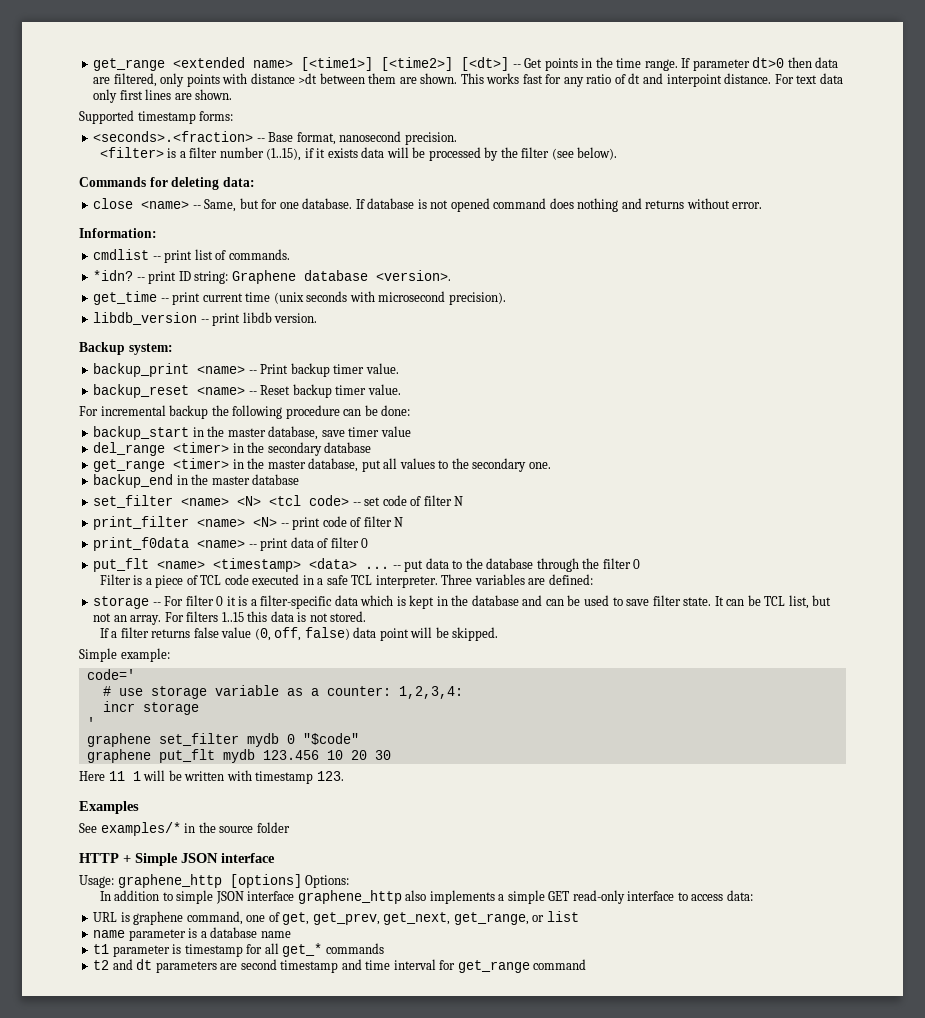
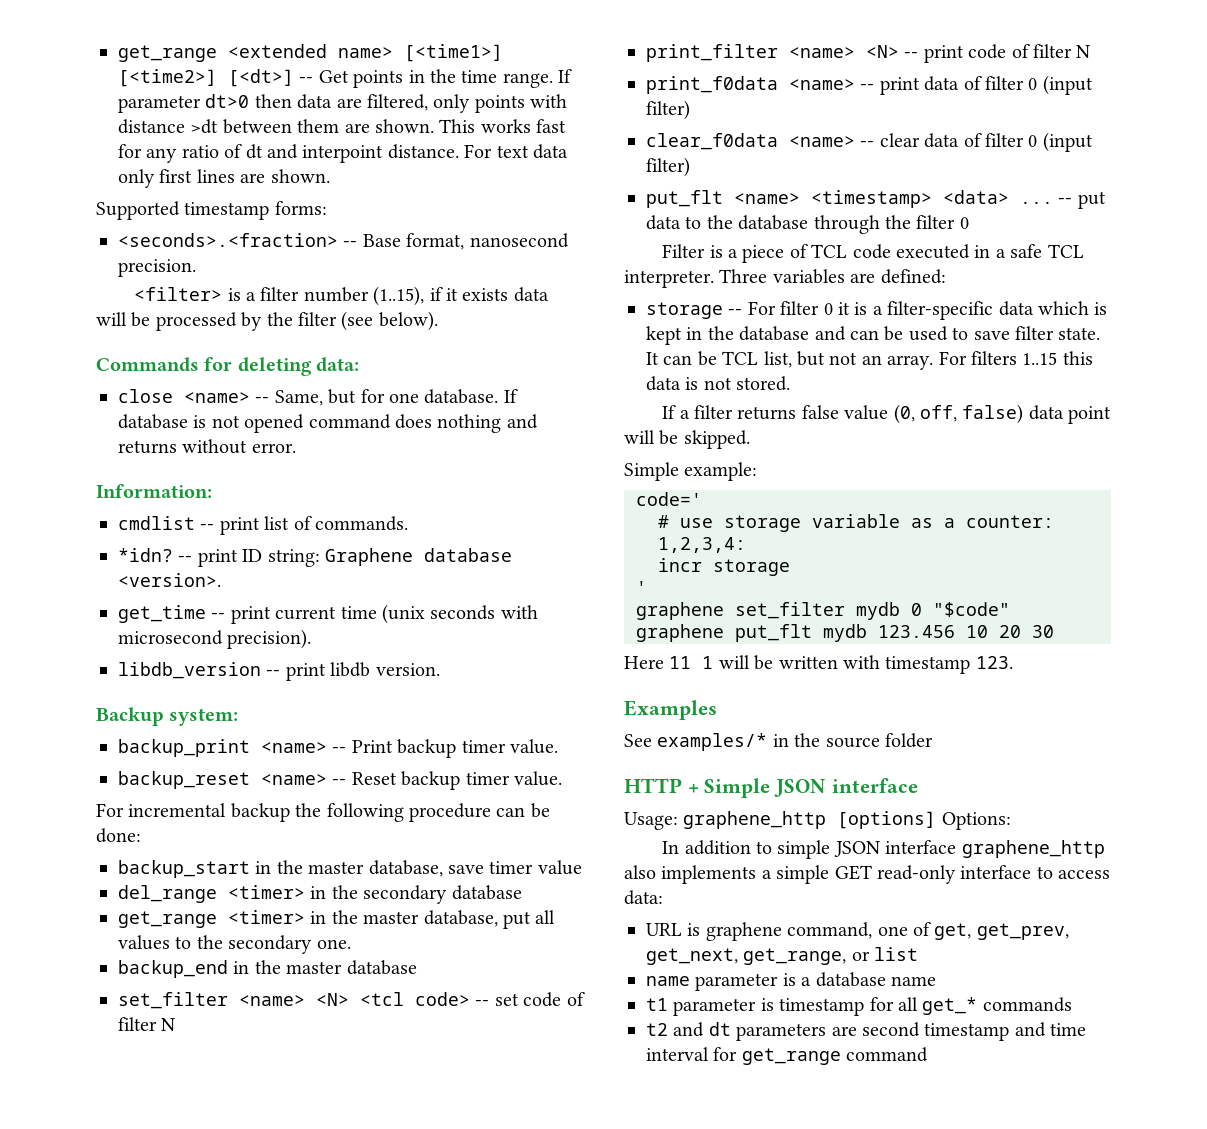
(369, 543) none -> [1042,75,1093,95] [646,100,690,120] [646,132,1093,152] [646,157,690,177] (input filter) // clear_f0data <name> -- clear data of filter 0 (input filter)

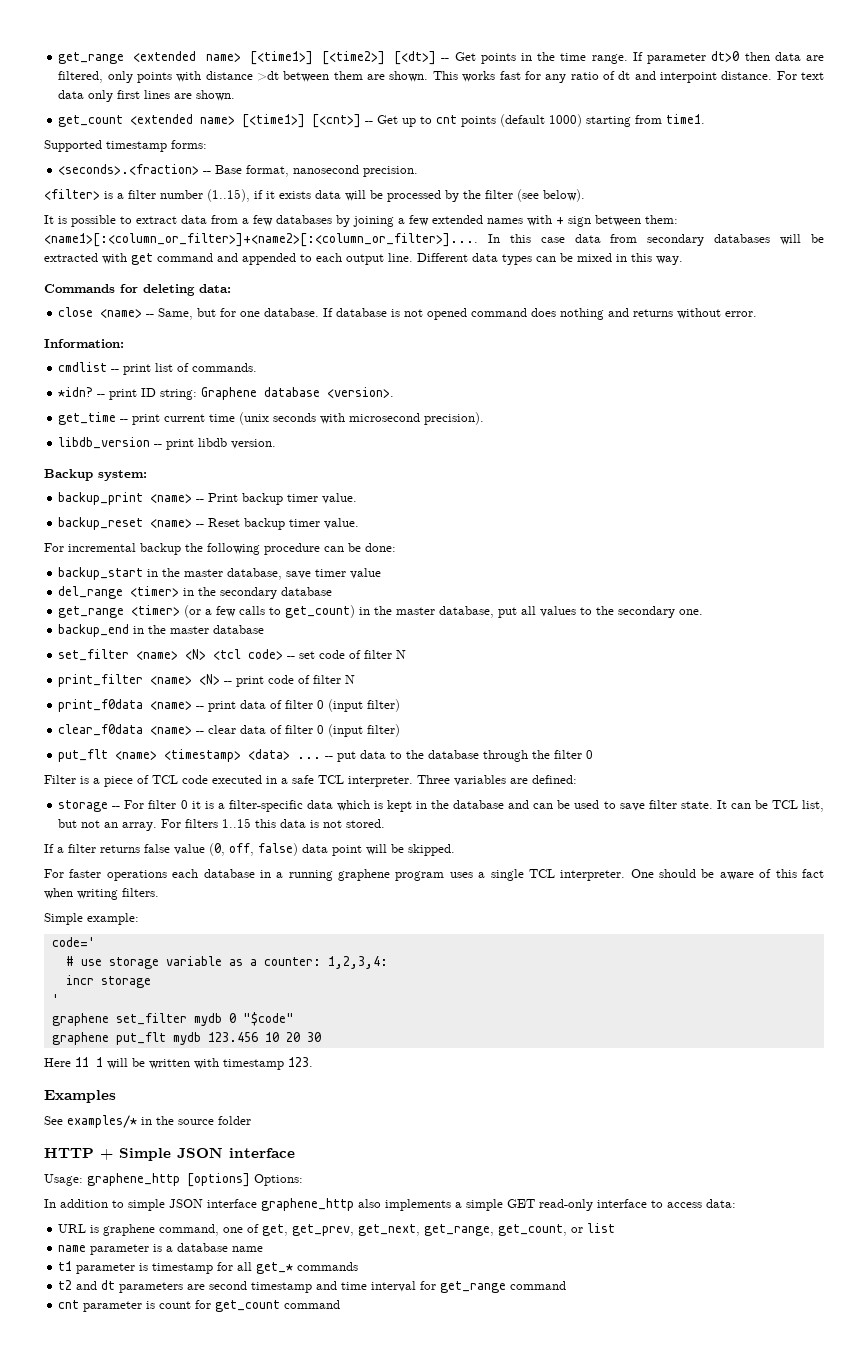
(330, 176) none -> [58,114,706,128] // get_count <extended name> [<time1>] [<cnt>] -- Get up to cnt points (default 1000) starting from time1.
(438, 321) none -> [44,215,678,227] [44,233,825,247] [44,253,683,265] // It is possible to extract data from a few databases by joining a few extended names with + sign between them: <name1>[:<column_or_filter>]+<name2>[:<column_or_filter>].... In this case data from secondary databases will be extracted with get command and appended to each output line. Different data types can be mixed in this way.
(305, 917) none -> [184,605,356,618] (or a few calls to get_count)
(750, 439) none -> [44,869,825,881] [44,888,159,900] // For faster operations each database in a running graphene program uses a single TCL interpreter. One should be aware of this fact when writing filters.
(847, 956) none -> [498,1224,568,1236] get_count,
(929, 1054) none -> [58,1300,341,1312] // cnt parameter is count for get_count command

